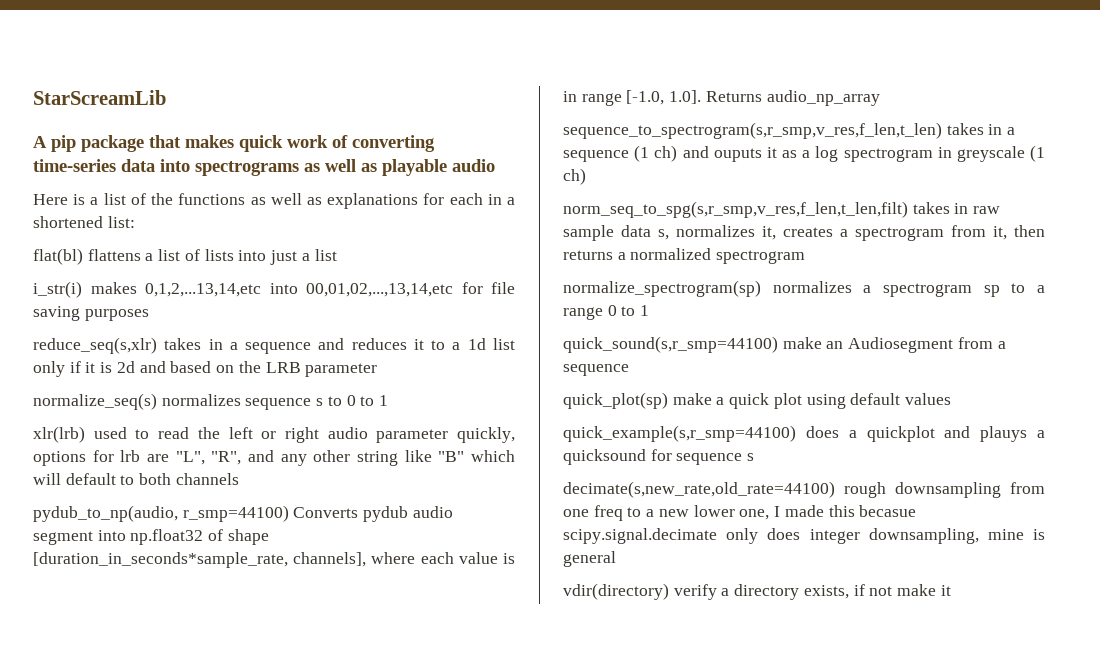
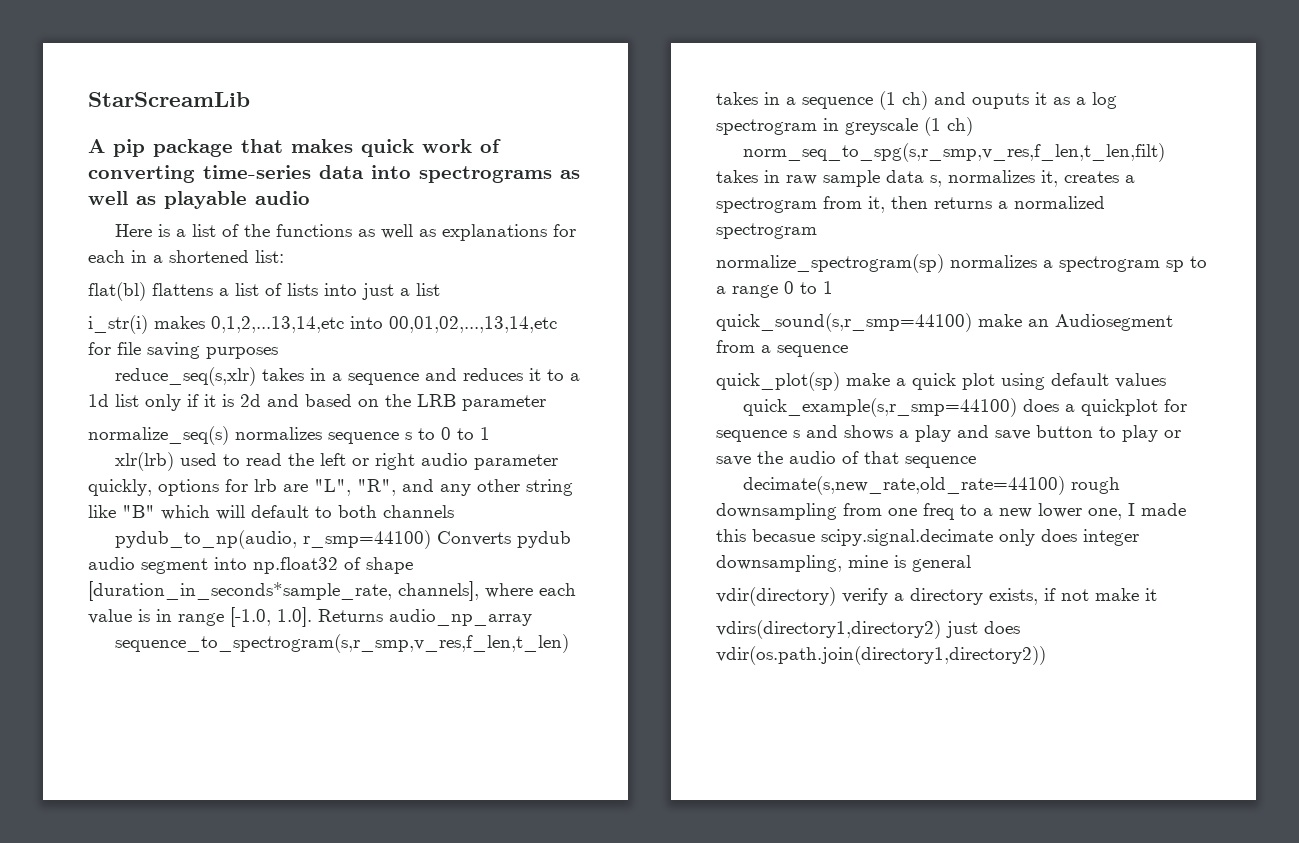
[944,426,1045,442] [563,449,646,465] and plauys a quicksound -> (1159, 407) none
(755, 457) none -> [806,425,1181,442] [716,451,976,468] and shows a play and save button to play or save the audio of that sequence
(951, 590) none -> [716,620,1020,639] [716,646,1046,665] // vdirs(directory1,directory2) just does vdir(os.path.join(directory1,directory2))

